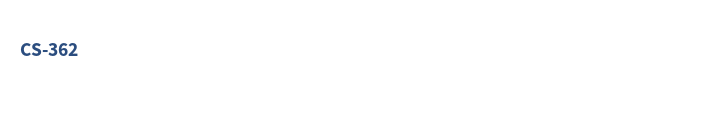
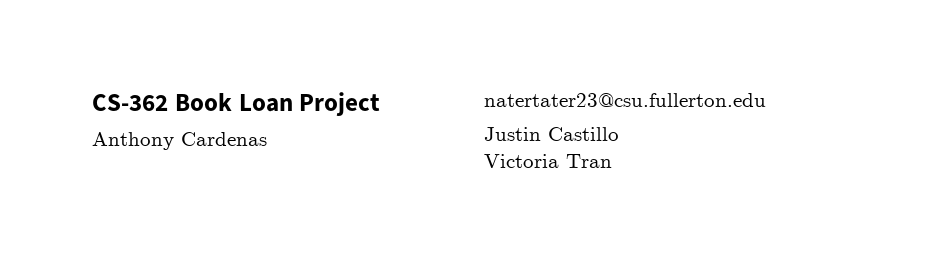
(78, 49) none -> [174,92,381,116] [92,132,267,150] [484,93,766,107] [484,127,619,141] [484,154,612,168] Book Loan Project // Anthony Cardenas natertater23@csu.fullerton.edu // Justin Castillo // Victoria Tran

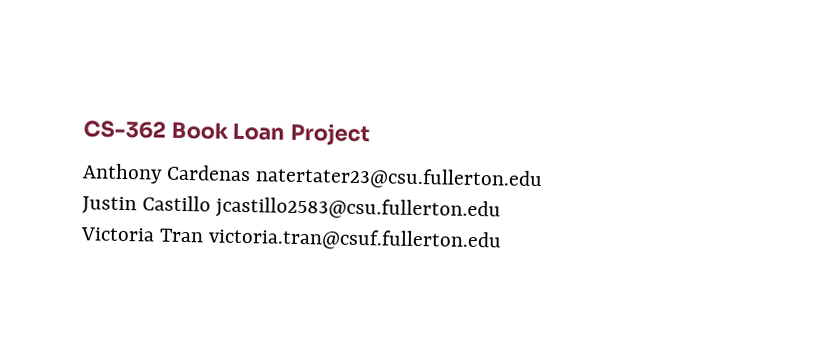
(619, 134) none -> [215,196,502,222] jcastillo2583@csu.fullerton.edu
(612, 161) none -> [208,227,503,252] victoria.tran@csuf.fullerton.edu

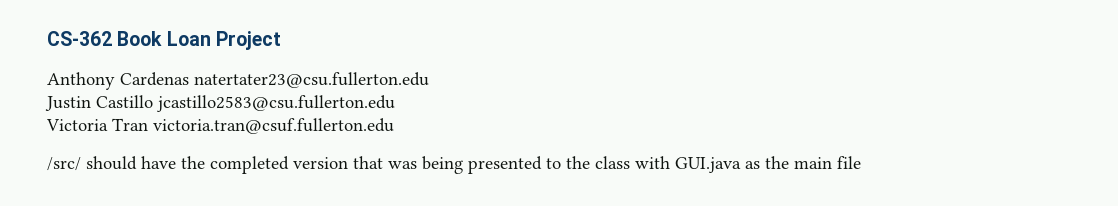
(503, 239) none -> [47,156,861,174] // /src/ should have the completed version that was being presented to the class with GUI.java as the main file

